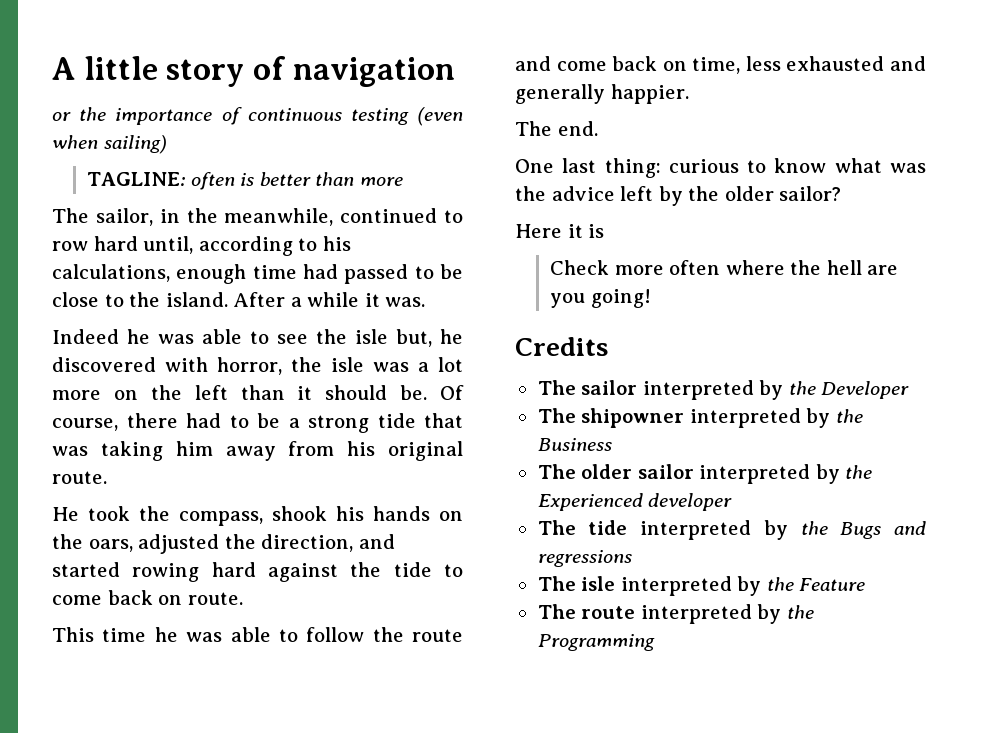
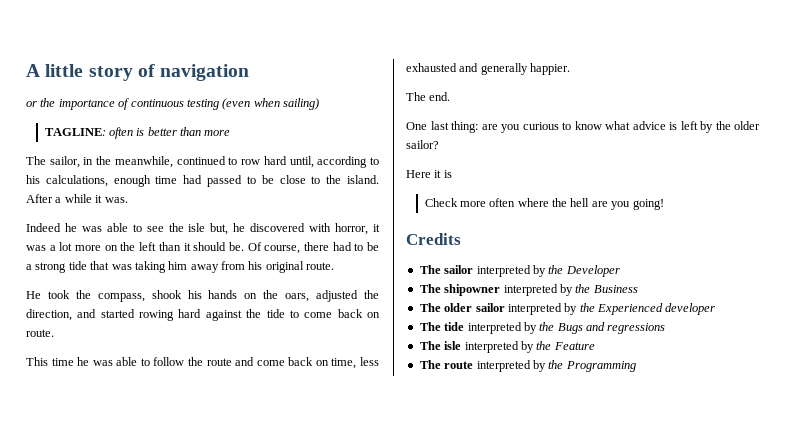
[291,357,364,372] the isle -> [373,224,380,232] it
(661, 168) none -> [481,124,520,133] are you
[890,163,926,173] [515,186,615,201] was the advice -> [632,121,677,130] advice is

